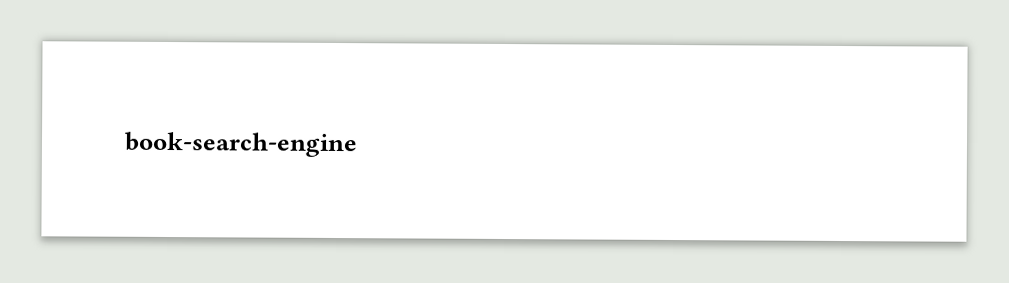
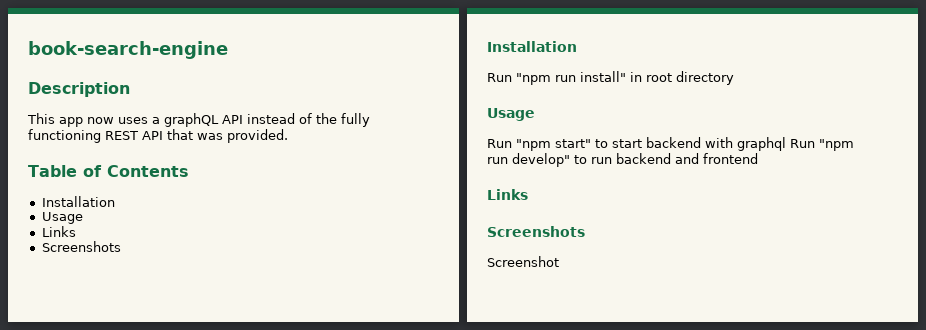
(358, 144) none -> [28,82,130,97] [27,113,370,127] [28,129,288,143] [28,165,189,177] [41,196,115,207] [41,212,83,224] [41,226,76,237] [41,241,121,252] [487,41,577,52] [487,71,734,85] [487,108,535,121] [487,137,854,151] [487,153,758,167] [487,189,528,200] [487,226,585,237] [487,256,559,267] // Description // This app now uses a graphQL API instead of the fully functioning REST API that was provided. // Table of Contents // Installation // Usage // Links // Screenshots // Installation // Run "npm run install" in root directory // Usage // Run "npm start" to start backend with graphql Run "npm run develop" to run backend and frontend // Links // Screenshots // Screenshot

